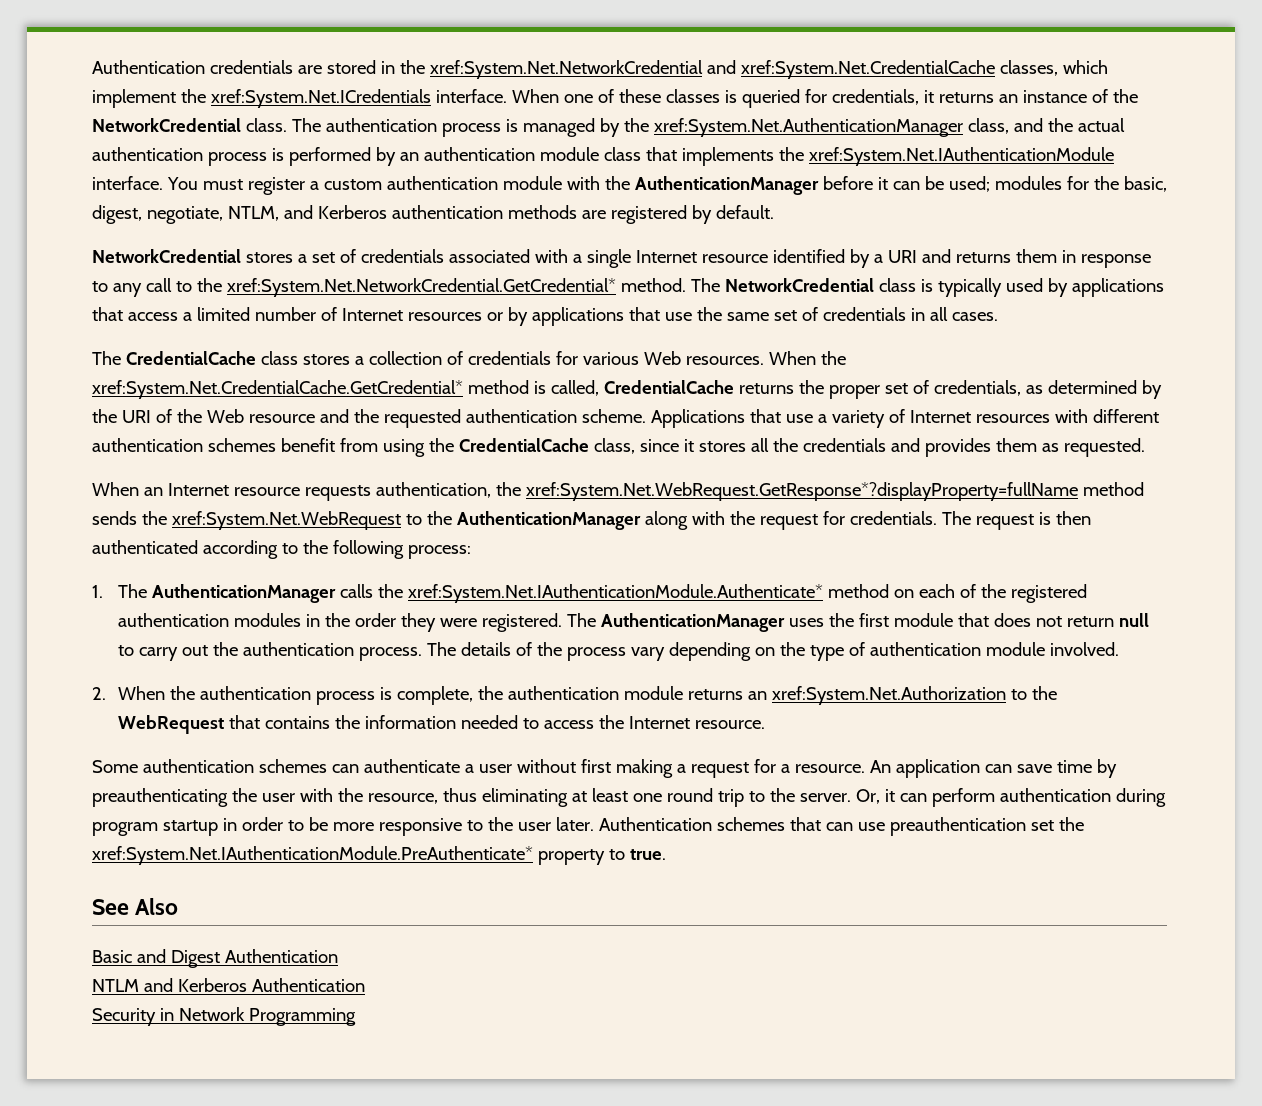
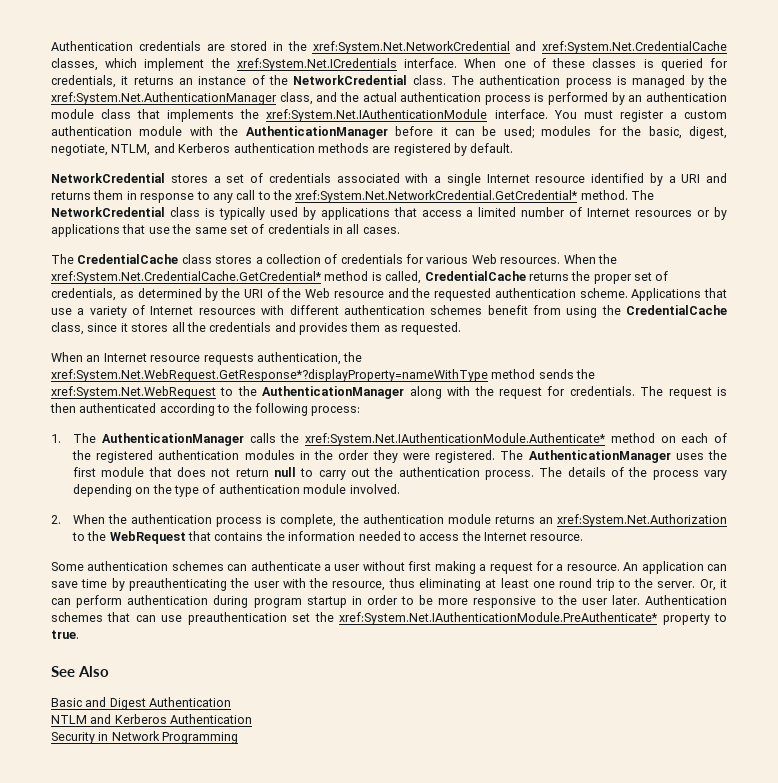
[525,482,1078,501] xref:System.Net.WebRequest.GetResponse*?displayProperty=fullName -> [51,369,488,382] xref:System.Net.WebRequest.GetResponse*?displayProperty=nameWithType

